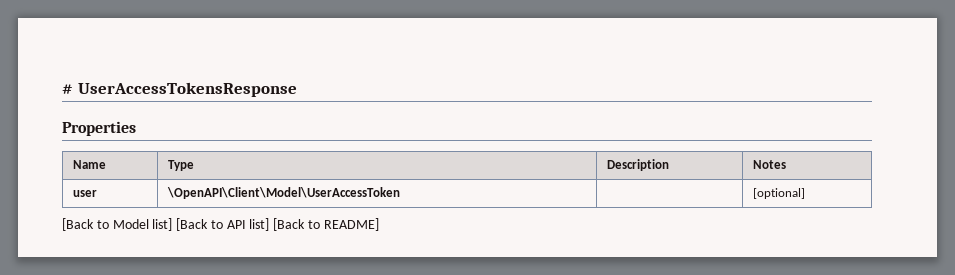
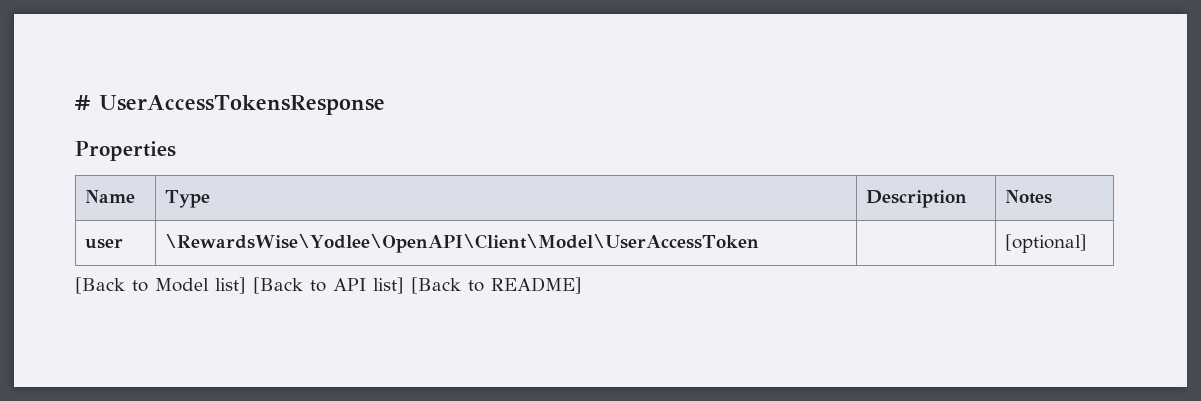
[166,187,400,199] \OpenAPI\Client\Model\UserAccessToken -> [164,234,759,253] \RewardsWise\Yodlee\OpenAPI\Client\Model\UserAccessToken

